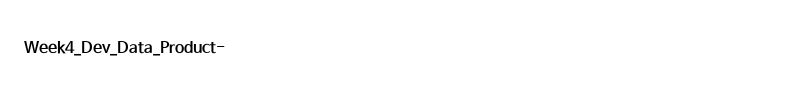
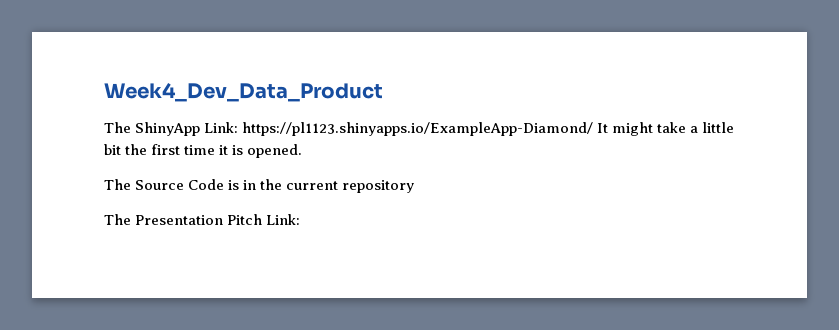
[24,41,225,56] Week4_Dev_Data_Product- -> [104,82,383,102] [104,122,735,136] [104,144,303,158] [104,179,415,193] [104,214,301,225] Week4_Dev_Data_Product // The ShinyApp Link: https://pl1123.shinyapps.io/ExampleApp-Diamond/ It might take a little bit the first time it is opened. // The Source Code is in the current repository // The Presentation Pitch Link:

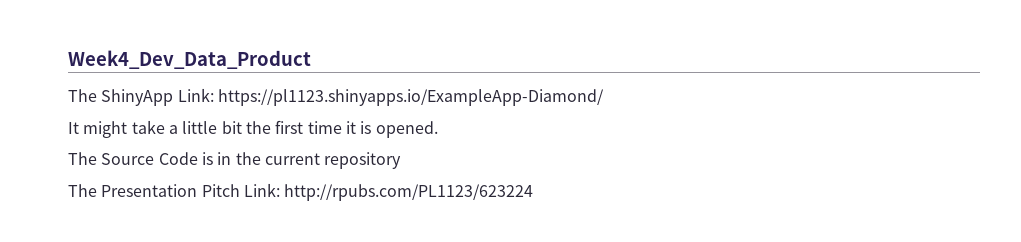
(594, 129) none -> (604, 97) //
(301, 219) none -> [284,184,534,201] http://rpubs.com/PL1123/623224

